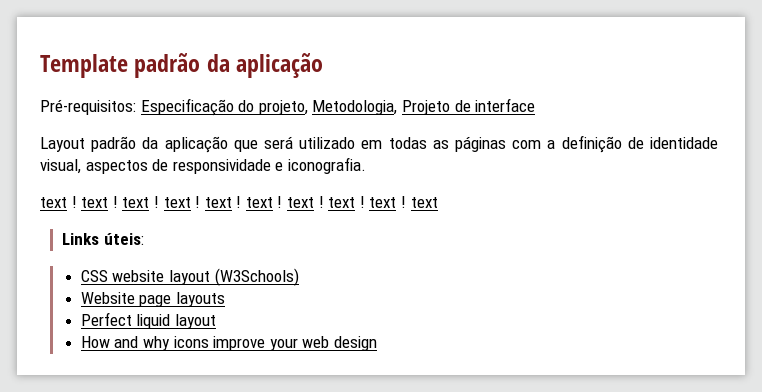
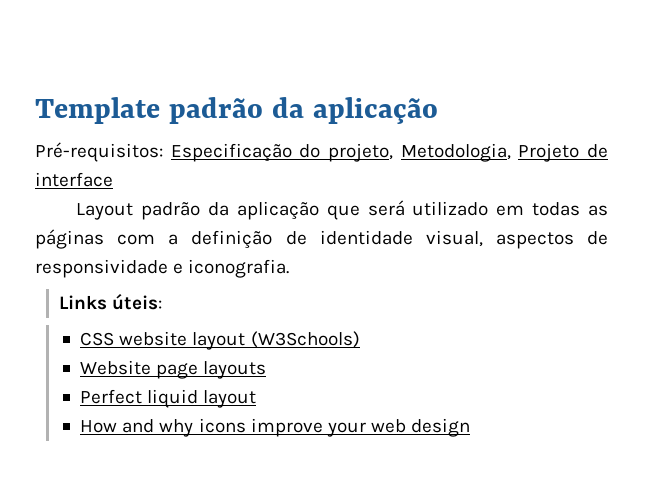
[40,196,438,208] // text ! text ! text ! text ! text ! text ! text ! text ! text ! text -> (290, 268) none

